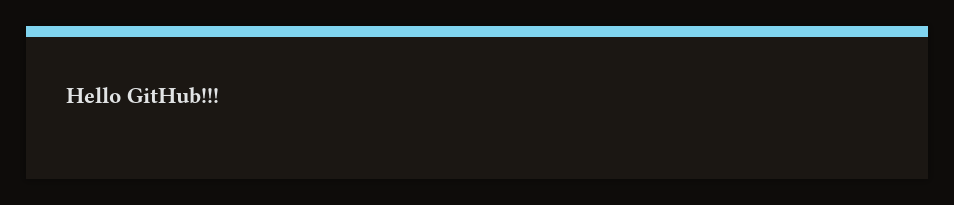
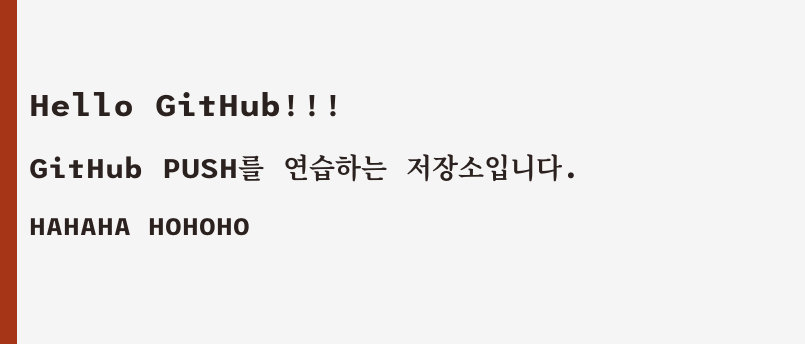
(220, 95) none -> [29,154,581,182] [29,218,250,236] // GitHub PUSH를 연습하는 저장소입니다. // HAHAHA HOHOHO

